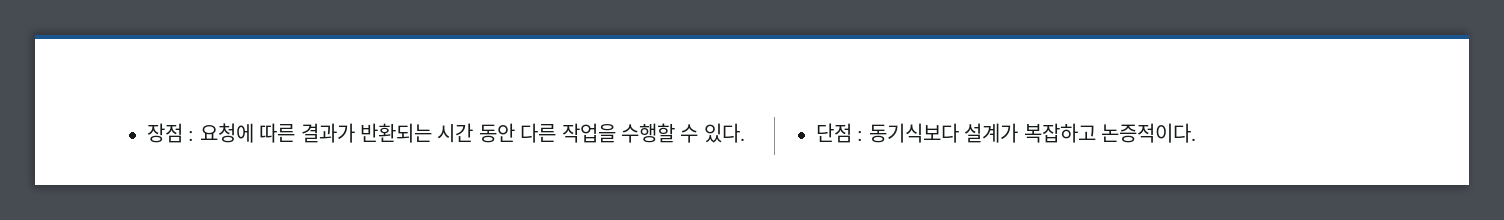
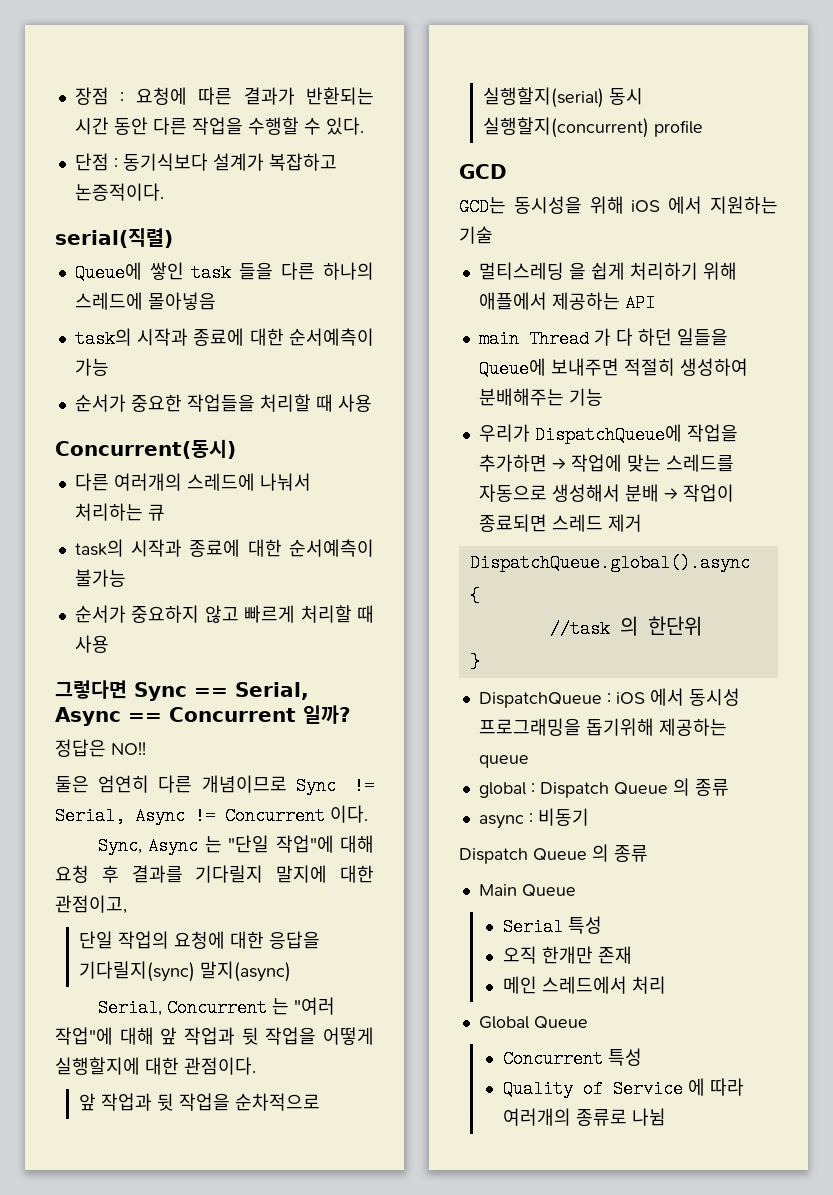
(1196, 133) none -> [55,228,173,248] [74,262,374,282] [74,292,216,310] [74,328,374,348] [74,358,109,376] [74,394,372,412] [55,439,236,459] [74,473,311,491] [74,503,165,521] [74,539,374,557] [74,569,126,587] [74,605,374,623] [74,635,109,653] [55,680,309,701] [55,705,351,726] [55,739,146,757] [55,775,374,795] [55,805,368,825] [97,835,375,855] [55,865,375,883] [55,895,127,914] [78,931,320,949] [78,961,291,982] [97,997,335,1017] [55,1027,374,1045] [55,1057,256,1075] [78,1093,320,1111] [482,87,643,108] [482,117,703,138] [459,164,507,179] [459,196,778,216] [459,226,493,244] [478,262,737,280] [478,292,655,312] [478,328,728,348] [478,358,748,378] [478,388,603,406] [478,424,738,444] [478,454,734,472] [478,484,734,502] [478,514,642,532] [469,554,750,572] [469,587,480,605] [549,616,702,638] [469,653,480,671] [478,688,740,708] [478,718,727,736] [478,755,529,768] [478,778,729,798] [478,808,589,829] [459,844,648,864] [478,884,576,897] [502,916,602,936] [502,946,632,964] [502,976,666,994] [478,1016,588,1029] [502,1048,642,1068] [502,1078,744,1098] [502,1108,666,1126] // serial(직렬) // Queue에 쌓인 task 들을 다른 하나의 스레드에 몰아넣음 // task의 시작과 종료에 대한 순서예측이 가능 // 순서가 중요한 작업들을 처리할 때 사용 // Concurrent(동시) // 다른 여러개의 스레드에 나눠서 처리하는 큐 // task의 시작과 종료에 대한 순서예측이 불가능 // 순서가 중요하지 않고 빠르게 처리할 때 사용 // 그렇다면 Sync == Serial, Async == Concurrent 일까? // 정답은 NO!! // 둘은 엄연히 다른 개념이므로 Sync != Serial, Async != Concurrent 이다. // Sync, Async 는 "단일 작업"에 대해 요청 후 결과를 기다릴지 말지에 대한 관점이고, // 단일 작업의 요청에 대한 응답을 기다릴지(sync) 말지(async) // Serial, Concurrent 는 "여러 작업"에 대해 앞 작업과 뒷 작업을 어떻게 실행할지에 대한 관점이다. // 앞 작업과 뒷 작업을 순차적으로 실행할지(serial) 동시 실행할지(concurrent) profile // GCD // GCD는 동시성을 위해 iOS 에서 지원하는 기술 // 멀티스레딩 을 쉽게 처리하기 위해 애플에서 제공하는 API // main Thread 가 다 하던 일들을 Queue에 보내주면 적절히 생성하여 분배해주는 기능 // 우리가 DispatchQueue에 작업을 추가하면 → 작업에 맞는 스레드를 자동으로 생성해서 분배 → 작업이 종료되면 스레드 제거 // DispatchQueue.global().async { // //task 의 한단위 // } // DispatchQueue : iOS 에서 동시성 프로그래밍을 돕기위해 제공하는 queue // global : Dispatch Queue 의 종류 // async : 비동기 // Dispatch Queue 의 종류 // Main Queue // Serial 특성 // 오직 한개만 존재 // 메인 스레드에서 처리 // Global Queue // Concurrent 특성 // Quality of Service 에 따라 여러개의 종류로 나뉨

